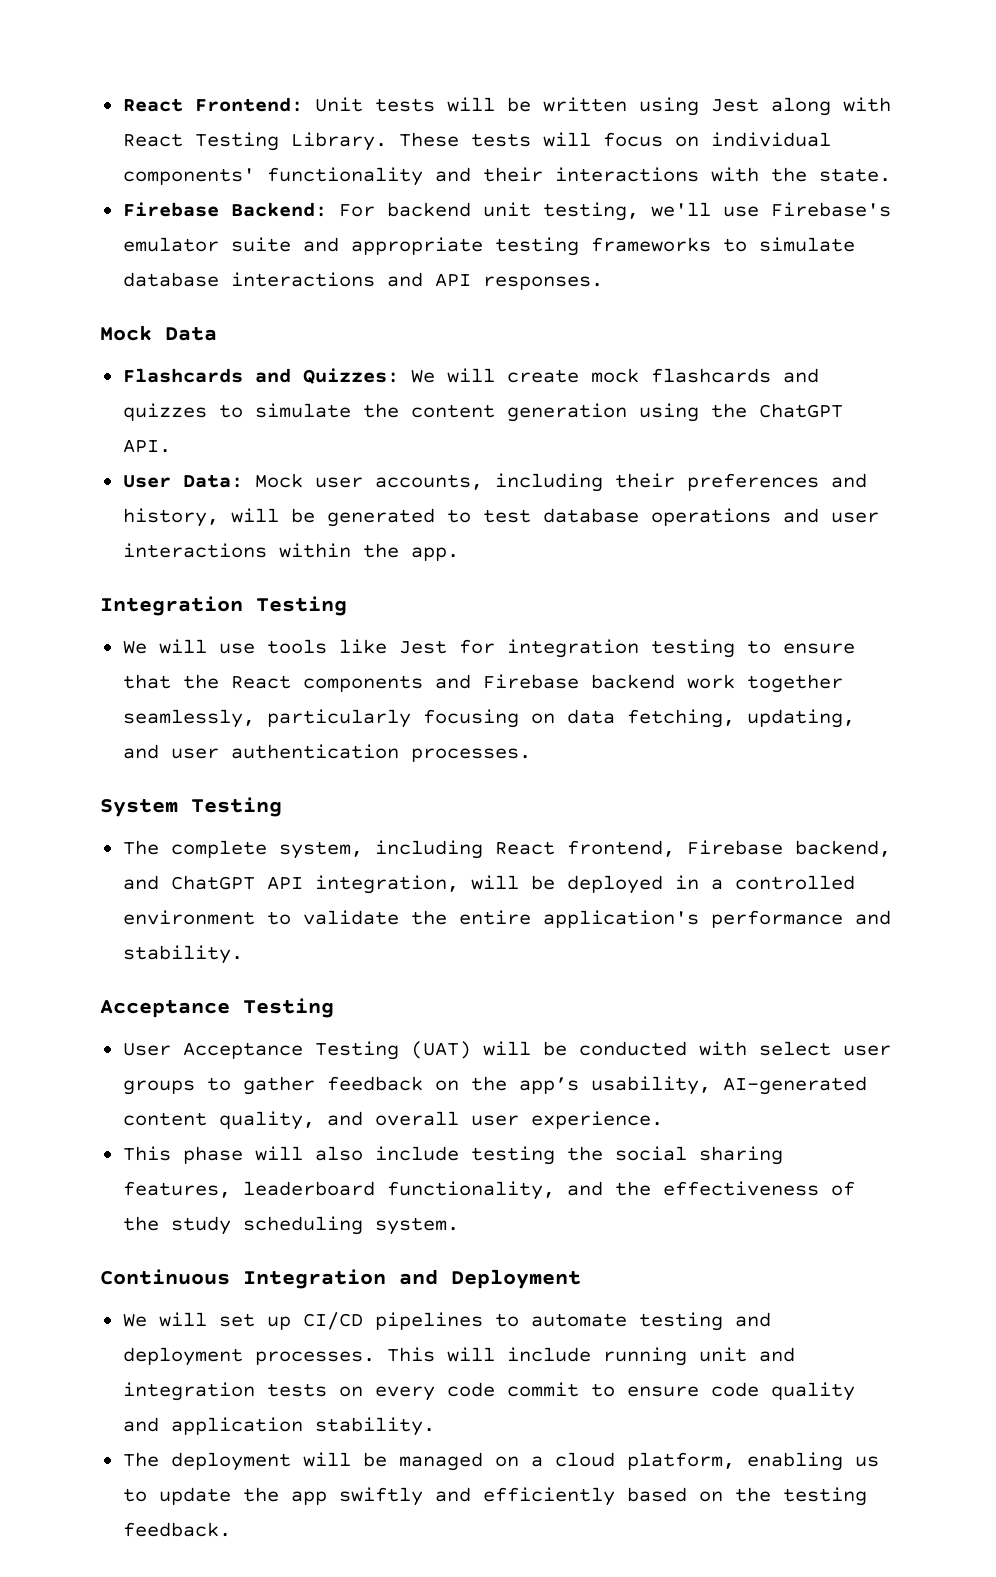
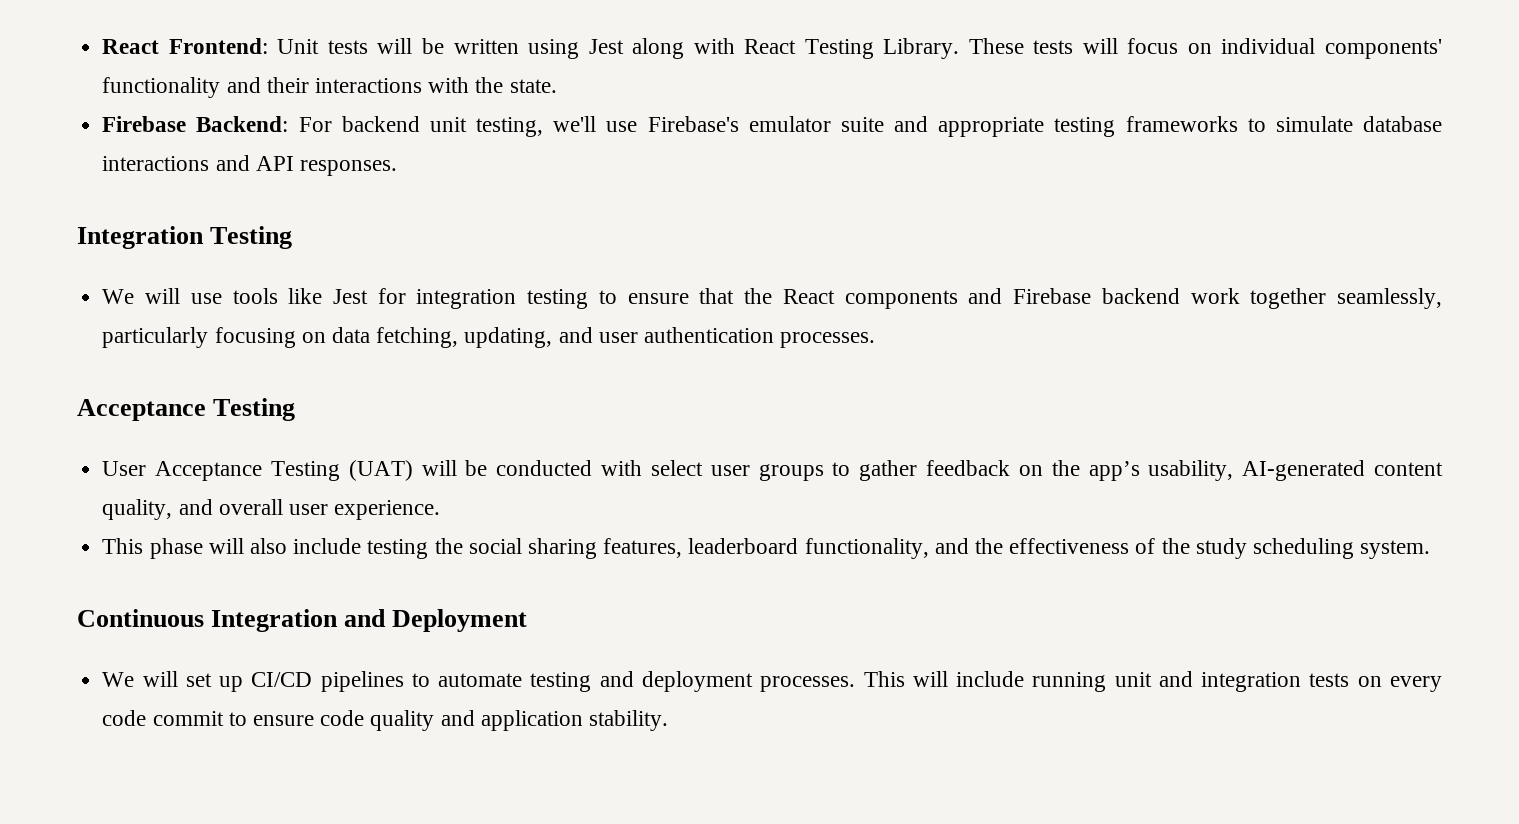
[100,325,217,341] [122,368,819,384] [122,403,843,422] [122,439,171,453] [122,473,867,492] [122,508,879,527] [122,543,459,561] // Mock Data // Flashcards and Quizzes: We will create mock flashcards and quizzes to simulate the content generation using the ChatGPT API. // User Data: Mock user accounts, including their preferences and history, will be generated to test database operations and user interactions within the app. -> (397, 168) none
[100,797,282,817] [122,840,891,859] [122,875,855,894] [122,910,891,928] [122,945,243,964] // System Testing // The complete system, including React frontend, Firebase backend, and ChatGPT API integration, will be deployed in a controlled environment to validate the entire application's performance and stability. -> (876, 340) none
[122,1452,879,1471] [122,1487,867,1506] [122,1522,231,1537] // The deployment will be managed on a cloud platform, enabling us to update the app swiftly and efficiently based on the testing feedback. -> (668, 720) none

